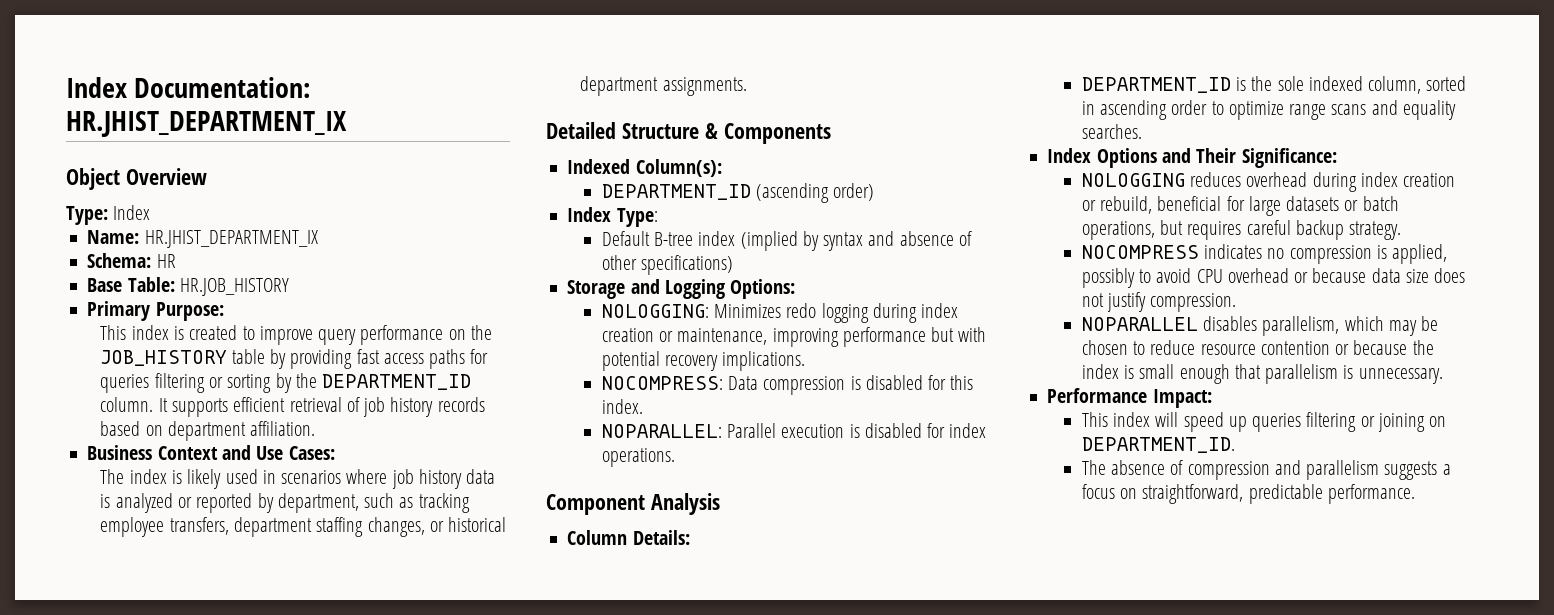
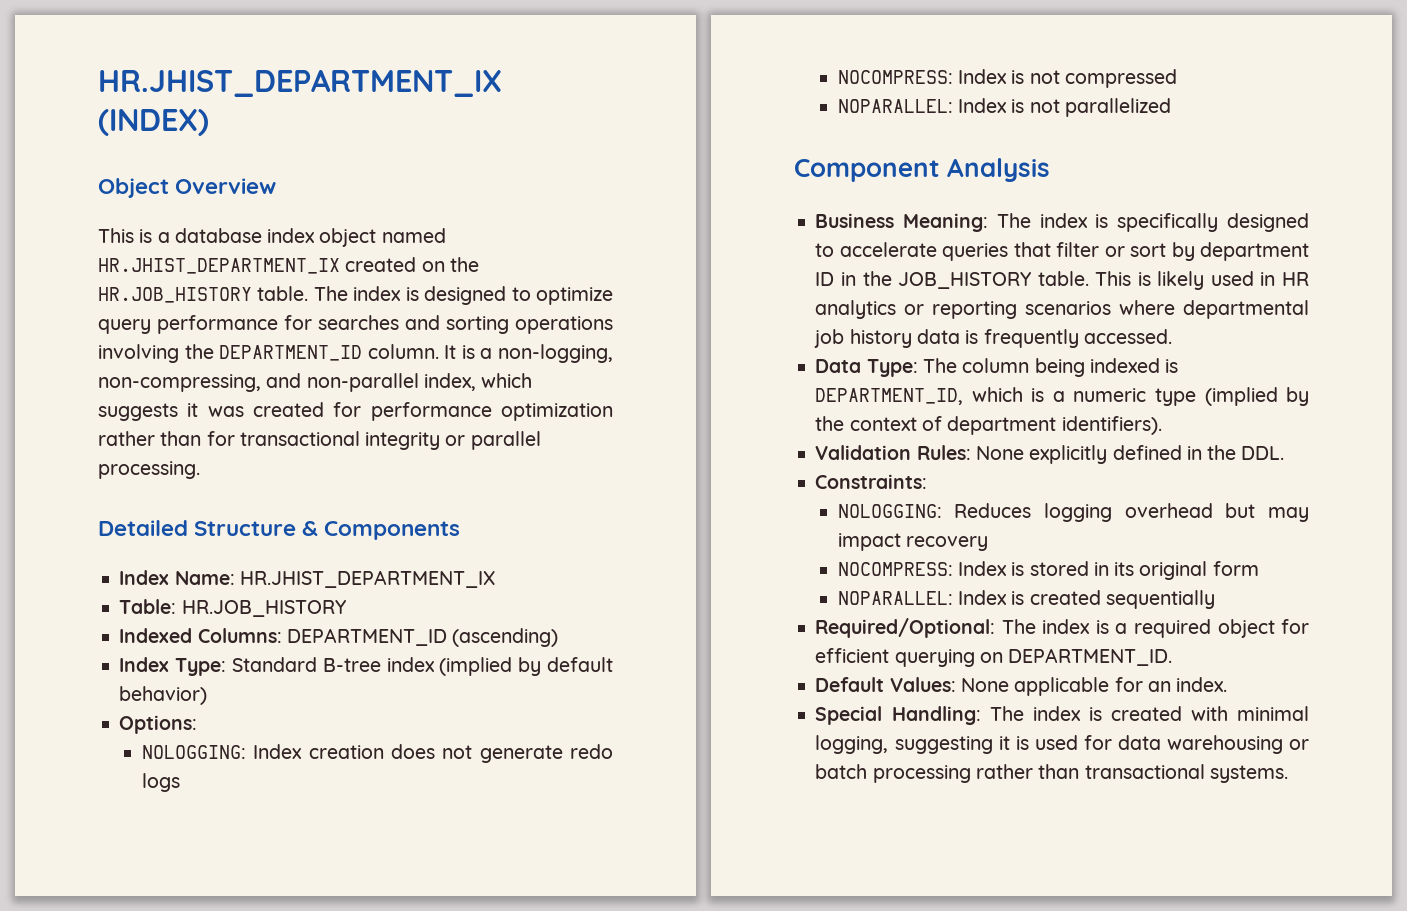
[66,77,312,98] [66,111,347,137] Index Documentation: HR.JHIST_DEPARTMENT_IX -> [98,69,502,97] [98,109,209,136] HR.JHIST_DEPARTMENT_IX (INDEX)
[66,205,151,225] [87,230,318,248] [87,253,176,268] [87,277,289,296] [87,301,224,321] [100,325,492,345] [100,349,489,369] [100,373,472,393] [100,397,485,417] [100,421,316,441] [87,445,335,460] [100,469,496,489] [100,493,470,513] [100,517,507,537] [580,76,747,96] [546,122,831,144] [567,159,722,177] [601,183,875,203] Type: Index // Name: HR.JHIST_DEPARTMENT_IX // Schema: HR // Base Table: HR.JOB_HISTORY // Primary Purpose: // This index is created to improve query performance on the JOB_HISTORY table by providing fast access paths for queries filtering or sorting by the DEPARTMENT_ID column. It supports efficient retrieval of job history records based on department affiliation. // Business Context and Use Cases: // The index is likely used in scenarios where job history data is analyzed or reported by department, such as tracking employee transfers, department staffing changes, or historical department assignments. // Detailed Structure & Components // Indexed Column(s): // DEPARTMENT_ID (ascending order) -> [98,228,446,247] [98,257,479,274] [98,286,613,305] [98,315,613,334] [98,344,613,363] [98,373,533,392] [98,402,613,421] [98,431,541,450] [98,461,200,479] [98,520,461,540] [119,570,495,588] [119,599,346,617] [119,628,559,647] This is a database index object named HR.JHIST_DEPARTMENT_IX created on the HR.JOB_HISTORY table. The index is designed to optimize query performance for searches and sorting operations involving the DEPARTMENT_ID column. It is a non-logging, non-compressing, and non-parallel index, which suggests it was created for performance optimization rather than for transactional integrity or parallel processing. // Detailed Structure & Components // Index Name: HR.JHIST_DEPARTMENT_IX // Table: HR.JOB_HISTORY // Indexed Columns: DEPARTMENT_ID (ascending)
[601,231,650,246] // Default -> [232,657,318,672] Standard
[823,231,973,251] [601,255,734,275] [567,279,796,299] [601,303,959,323] [601,327,987,347] [601,351,806,371] [601,375,974,395] [601,399,643,414] [601,423,987,438] [601,448,675,467] [546,493,720,515] [567,530,690,545] [1081,76,1467,94] [1081,100,1457,120] [1081,124,1142,139] [1047,148,1337,168] [1081,172,1456,192] [1081,196,1399,216] [1081,220,1402,240] [1081,244,1448,264] [1081,268,1466,288] [1081,292,1237,312] [1081,316,1439,336] [1081,340,1434,355] [1081,364,1443,384] [1047,388,1212,408] [1081,412,1447,432] [1081,437,1235,453] [1081,460,1451,480] [1081,484,1415,504] syntax and absence of other specifications) // Storage and Logging Options: // NOLOGGING: Minimizes redo logging during index creation or maintenance, improving performance but with potential recovery implications. // NOCOMPRESS: Data compression is disabled for this index. // NOPARALLEL: Parallel execution is disabled for index operations. // Component Analysis // Column Details: // DEPARTMENT_ID is the sole indexed column, sorted in ascending order to optimize range scans and equality searches. // Index Options and Their Significance: // NOLOGGING reduces overhead during index creation or rebuild, beneficial for large datasets or batch operations, but requires careful backup strategy. // NOCOMPRESS indicates no compression is applied, possibly to avoid CPU overhead or because data size does not justify compression. // NOPARALLEL disables parallelism, which may be chosen to reduce resource contention or because the index is small enough that parallelism is unnecessary. // Performance Impact: // This index will speed up queries filtering or joining on DEPARTMENT_ID. // The absence of compression and parallelism suggests a focus on straightforward, predictable performance. -> [547,657,613,672] [119,686,208,705] [119,715,198,734] [141,744,613,763] [141,773,180,792] [837,69,1177,88] [837,98,1171,117] [794,158,1051,182] [815,213,1309,232] [815,242,1309,261] [815,271,1309,290] [815,300,1309,319] [814,329,1172,348] [815,358,1179,377] [815,387,1309,406] [815,416,1162,435] [815,445,1285,464] [815,474,928,489] [837,503,1309,522] [837,533,989,551] [837,561,1259,580] [837,590,1215,609] [815,618,1309,638] [815,648,1173,667] [815,677,1228,696] [815,706,1309,725] [815,735,1309,754] [815,764,1288,783] default behavior) // Options: // NOLOGGING: Index creation does not generate redo logs // NOCOMPRESS: Index is not compressed // NOPARALLEL: Index is not parallelized // Component Analysis // Business Meaning: The index is specifically designed to accelerate queries that filter or sort by department ID in the JOB_HISTORY table. This is likely used in HR analytics or reporting scenarios where departmental job history data is frequently accessed. // Data Type: The column being indexed is DEPARTMENT_ID, which is a numeric type (implied by the context of department identifiers). // Validation Rules: None explicitly defined in the DDL. // Constraints: // NOLOGGING: Reduces logging overhead but may impact recovery // NOCOMPRESS: Index is stored in its original form // NOPARALLEL: Index is created sequentially // Required/Optional: The index is a required object for efficient querying on DEPARTMENT_ID. // Default Values: None applicable for an index. // Special Handling: The index is created with minimal logging, suggesting it is used for data warehousing or batch processing rather than transactional systems.

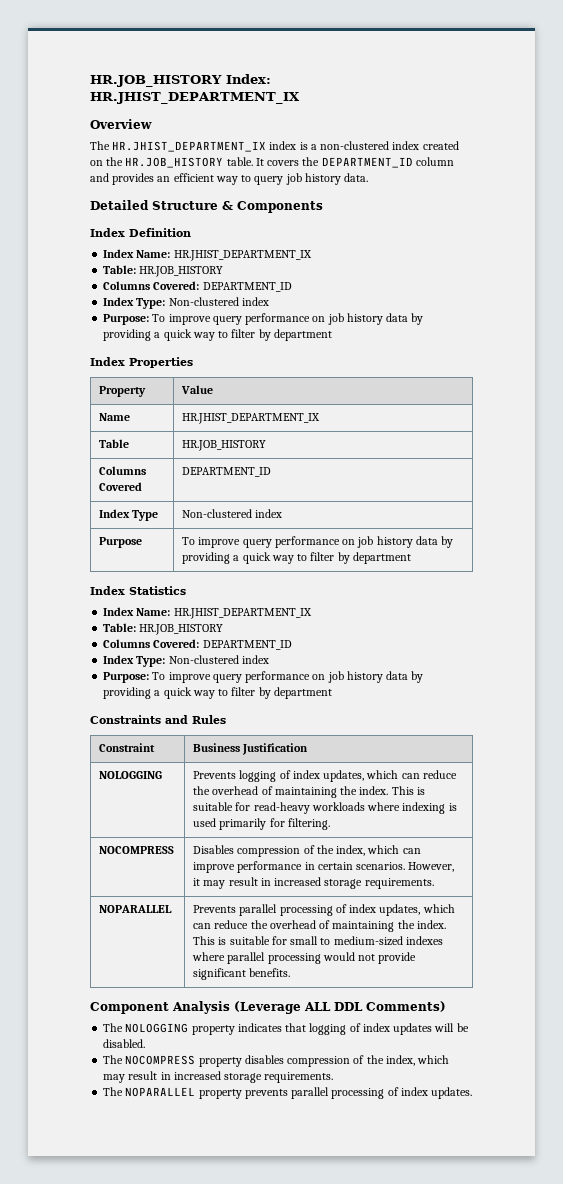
[98,69,502,97] [98,109,209,136] [98,178,169,198] HR.JHIST_DEPARTMENT_IX (INDEX) // Object -> [90,74,271,87] [90,92,300,104] HR.JOB_HISTORY Index: HR.JHIST_DEPARTMENT_IX //
[98,228,446,247] [98,258,340,274] This is a database index object named HR.JHIST_DEPARTMENT_IX -> [90,141,420,152] The HR.JHIST_DEPARTMENT_IX index is a non-clustered index
[313,286,613,305] [98,315,613,334] [98,344,613,363] [98,373,533,392] [98,402,613,421] [98,431,541,450] [98,461,200,479] The index is designed to optimize query performance for searches and sorting operations involving the DEPARTMENT_ID column. It is a non-logging, non-compressing, and non-parallel index, which suggests it was created for performance optimization rather than for transactional integrity or parallel processing. -> [255,157,454,168] [90,173,369,185] It covers the DEPARTMENT_ID column and provides an efficient way to query job history data.
[119,570,495,588] [119,599,346,617] [119,628,559,647] [119,657,613,676] [119,686,208,705] [119,715,198,734] [141,744,613,763] [141,773,180,792] [837,69,1177,88] [837,98,1171,117] [794,158,1051,182] [815,213,1309,232] [815,242,1309,261] [815,271,1309,290] [815,300,1309,319] [814,329,1172,348] [815,358,1179,377] [815,387,1309,406] [815,416,1162,435] [815,445,1285,464] [815,474,928,489] [837,503,1309,522] [837,533,989,551] [837,561,1259,580] [837,590,1215,609] [815,618,1309,638] [815,648,1173,667] [815,677,1228,696] [815,706,1309,725] [815,735,1309,754] [815,764,1288,783] // Index Name: HR.JHIST_DEPARTMENT_IX // Table: HR.JOB_HISTORY // Indexed Columns: DEPARTMENT_ID (ascending) // Index Type: Standard B-tree index (implied by default behavior) // Options: // NOLOGGING: Index creation does not generate redo logs // NOCOMPRESS: Index is not compressed // NOPARALLEL: Index is not parallelized // Component Analysis // Business Meaning: The index is specifically designed to accelerate queries that filter or sort by department ID in the JOB_HISTORY table. This is likely used in HR analytics or reporting scenarios where departmental job history data is frequently accessed. // Data Type: The column being indexed is DEPARTMENT_ID, which is a numeric type (implied by the context of department identifiers). // Validation Rules: None explicitly defined in the DDL. // Constraints: // NOLOGGING: Reduces logging overhead but may impact recovery // NOCOMPRESS: Index is stored in its original form // NOPARALLEL: Index is created sequentially // Required/Optional: The index is a required object for efficient querying on DEPARTMENT_ID. // Default Values: None applicable for an index. // Special Handling: The index is created with minimal logging, suggesting it is used for data warehousing or batch processing rather than transactional systems. -> [90,228,191,237] [103,249,312,261] [103,265,224,277] [103,281,292,292] [103,297,269,309] [103,313,424,325] [103,329,332,341] [90,357,193,368] [99,386,147,397] [181,385,214,394] [99,413,131,421] [182,413,321,424] [99,439,130,448] [182,440,267,451] [99,466,147,475] [99,482,143,491] [182,467,272,477] [99,509,159,521] [182,509,283,518] [99,537,143,548] [182,536,454,548] [182,552,411,564] [90,586,186,595] [103,607,312,619] [103,623,224,635] [103,639,292,650] [103,655,269,667] [103,671,424,683] [103,687,332,699] [90,715,226,724] [99,743,156,752] [193,743,309,755] [99,771,163,779] [193,770,457,782] [193,786,425,798] [193,802,457,814] [193,818,330,830] [99,846,175,854] [193,845,421,857] [193,861,455,873] [193,877,434,889] [99,905,173,913] [193,904,455,916] [193,920,446,932] [193,936,443,946] [192,952,417,964] [193,968,291,980] [90,1001,446,1014] [103,1023,469,1035] [103,1039,146,1048] [103,1055,450,1067] [103,1071,334,1083] [103,1087,473,1099] // Index Definition // Index Name: HR.JHIST_DEPARTMENT_IX // Table: HR.JOB_HISTORY // Columns Covered: DEPARTMENT_ID // Index Type: Non-clustered index // Purpose: To improve query performance on job history data by providing a quick way to filter by department // Index Properties // Property | Value // Name | HR.JHIST_DEPARTMENT_IX // Table | HR.JOB_HISTORY // Columns Covered | DEPARTMENT_ID // Index Type | Non-clustered index // Purpose | To improve query performance on job history data by providing a quick way to filter by department // Index Statistics // Index Name: HR.JHIST_DEPARTMENT_IX // Table: HR.JOB_HISTORY // Columns Covered: DEPARTMENT_ID // Index Type: Non-clustered index // Purpose: To improve query performance on job history data by providing a quick way to filter by department // Constraints and Rules // Constraint | Business Justification // NOLOGGING | Prevents logging of index updates, which can reduce the overhead of maintaining the index. This is suitable for read-heavy workloads where indexing is used primarily for filtering. // NOCOMPRESS | Disables compression of the index, which can improve performance in certain scenarios. However, it may result in increased storage requirements. // NOPARALLEL | Prevents parallel processing of index updates, which can reduce the overhead of maintaining the index. This is suitable for small to medium-sized indexes where parallel processing would not provide significant benefits. // Component Analysis (Leverage ALL DDL Comments) // The NOLOGGING property indicates that logging of index updates will be disabled. // The NOCOMPRESS property disables compression of the index, which may result in increased storage requirements. // The NOPARALLEL property prevents parallel processing of index updates.

